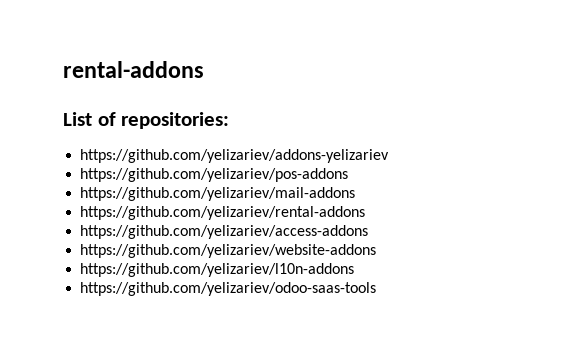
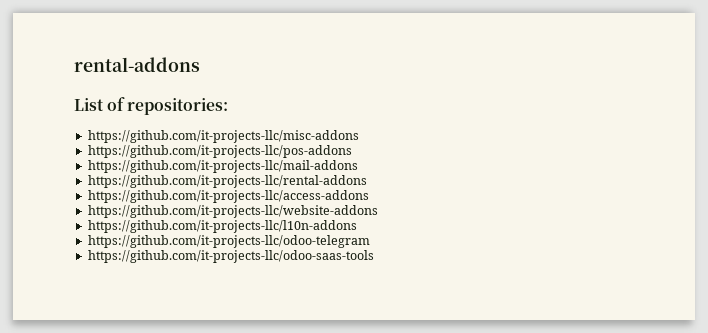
[80,149,390,163] [80,168,349,182] [80,187,356,201] [80,206,366,220] [80,225,369,239] [80,244,377,258] [80,263,355,277] [80,282,377,296] https://github.com/yelizariev/addons-yelizariev // https://github.com/yelizariev/pos-addons // https://github.com/yelizariev/mail-addons // https://github.com/yelizariev/rental-addons // https://github.com/yelizariev/access-addons // https://github.com/yelizariev/website-addons // https://github.com/yelizariev/l10n-addons // https://github.com/yelizariev/odoo-saas-tools -> [87,130,359,143] [87,145,352,158] [87,160,358,173] [87,175,367,188] [87,190,369,203] [87,205,378,218] [87,220,357,233] [87,235,370,248] [87,250,374,263] https://github.com/it-projects-llc/misc-addons // https://github.com/it-projects-llc/pos-addons // https://github.com/it-projects-llc/mail-addons // https://github.com/it-projects-llc/rental-addons // https://github.com/it-projects-llc/access-addons // https://github.com/it-projects-llc/website-addons // https://github.com/it-projects-llc/l10n-addons // https://github.com/it-projects-llc/odoo-telegram // https://github.com/it-projects-llc/odoo-saas-tools

